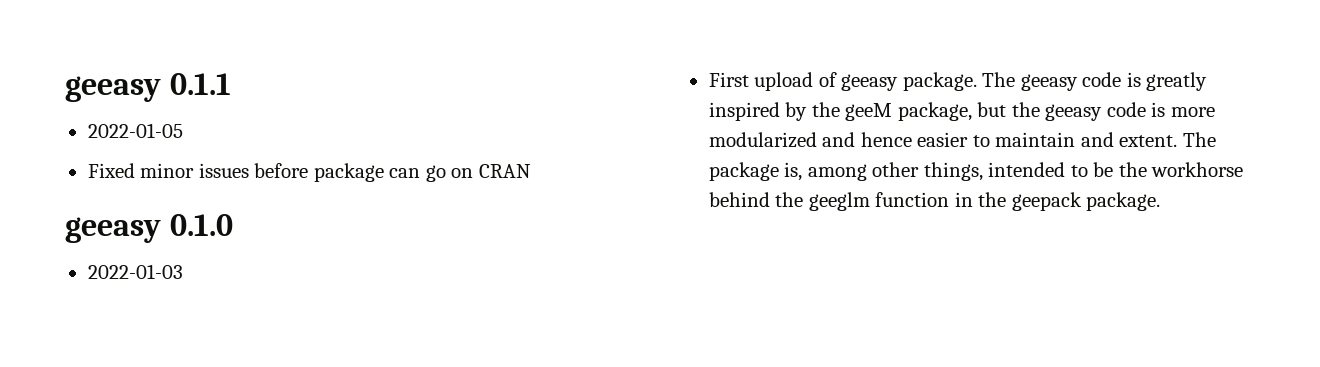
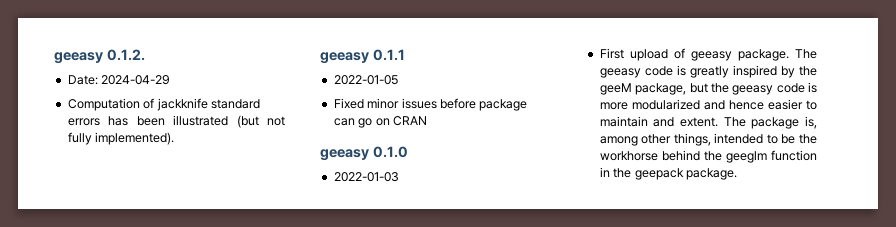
[65,76,161,102] geeasy -> [54,49,145,64] [67,75,171,85] [67,98,260,111] [67,115,285,128] [67,132,175,145] [320,52,369,64] geeasy 0.1.2. // Date: 2024-04-29 // Computation of jackknife standard errors has been illustrated (but not fully implemented). // geeasy

